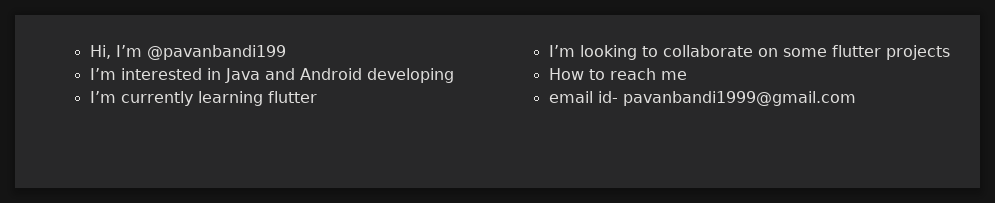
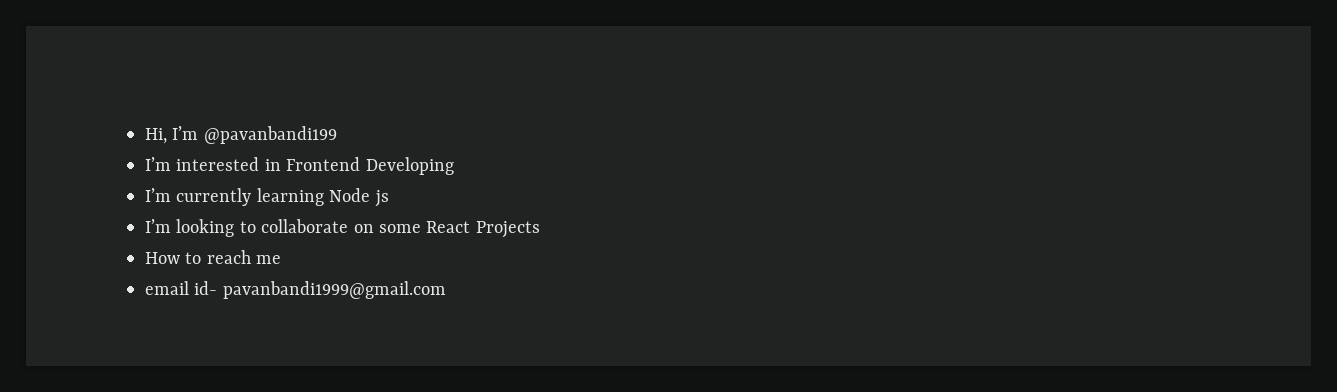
[224,68,454,83] Java and Android developing -> [286,157,454,175] Frontend Developing
[267,91,317,103] flutter -> [329,188,389,207] Node js
[831,45,950,60] flutter projects -> [426,221,540,238] React Projects

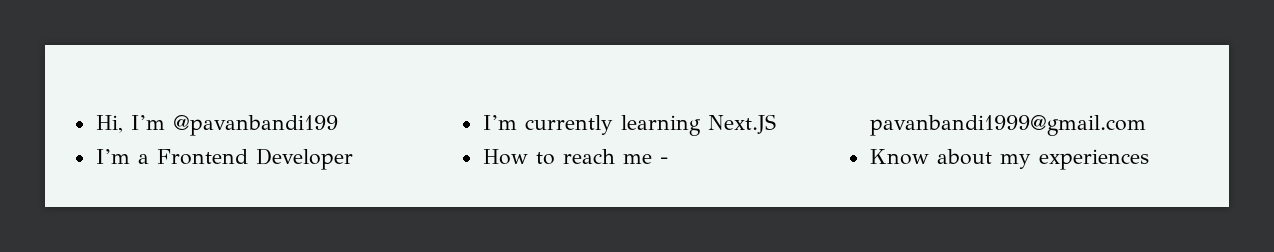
[176,157,454,175] interested in Frontend Developing -> [137,148,353,170] a Frontend Developer
[329,188,389,207] [145,219,540,238] [145,250,282,264] [145,281,446,299] Node js // I’m looking to collaborate on some React Projects // How to reach me // email id- pavanbandi1999@gmail.com -> [707,114,776,134] [482,149,668,165] [869,115,1146,136] [869,149,1149,170] Next.JS // How to reach me - pavanbandi1999@gmail.com // Know about my experiences

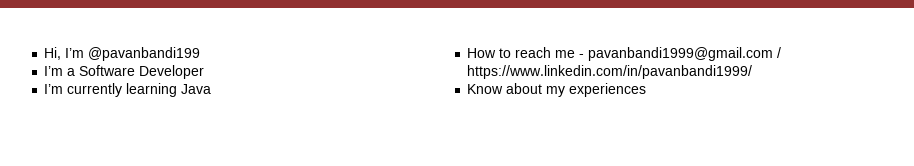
[156,149,248,165] Frontend -> [79,65,136,76] Software
[707,114,776,134] Next.JS -> [181,84,212,94] Java
(1146, 125) none -> [777,47,782,58] [467,65,753,79] / https://www.linkedin.com/in/pavanbandi1999/

